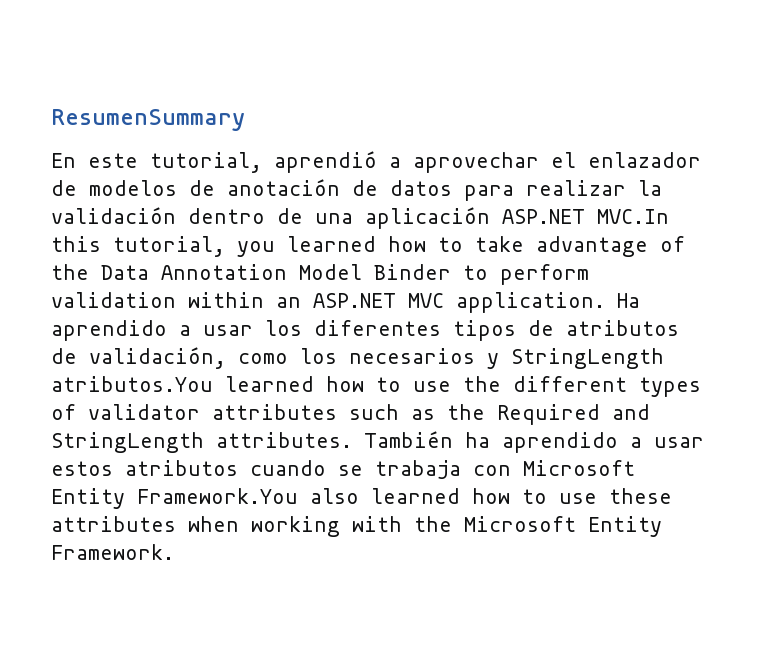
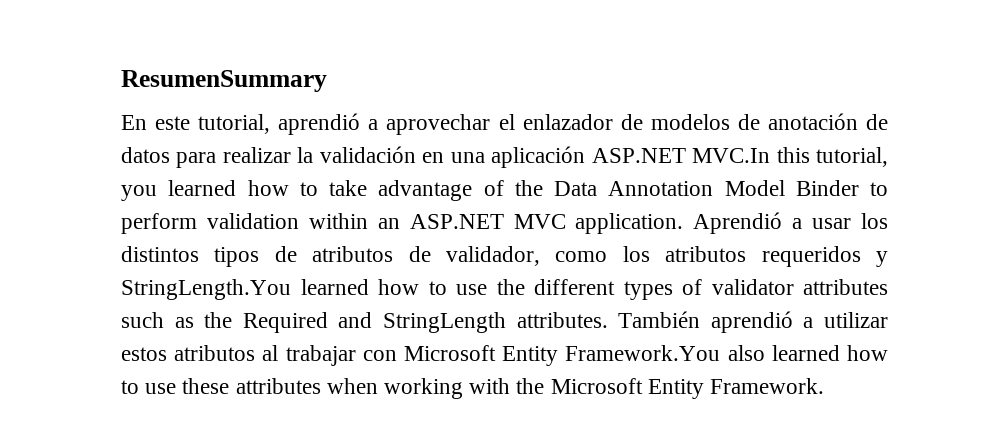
[188,208,303,224] dentro de -> [422,152,445,163] en
[617,293,640,308] [51,320,167,341] Ha aprendido -> [693,212,783,234] Aprendió
[314,320,441,336] diferentes -> [121,246,199,262] distintos
[89,347,226,369] validación, -> [446,246,540,266] validador,
[349,348,664,369] [51,376,213,392] necesarios y StringLength atributos.You -> [665,246,888,267] [121,279,291,300] atributos requeridos y StringLength.You
[465,432,704,453] [51,460,461,479] ha aprendido a usar estos atributos cuando se trabaja -> [710,311,889,333] [121,345,356,366] aprendió a utilizar estos atributos al trabajar

